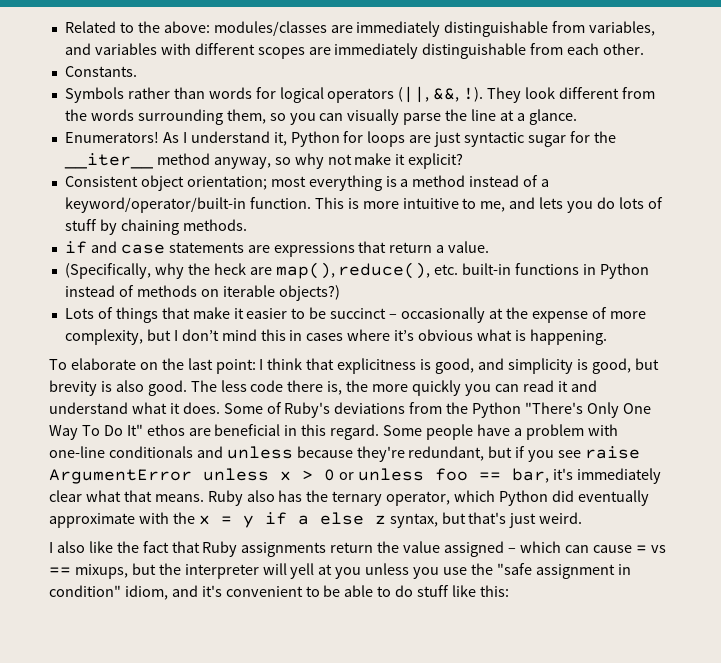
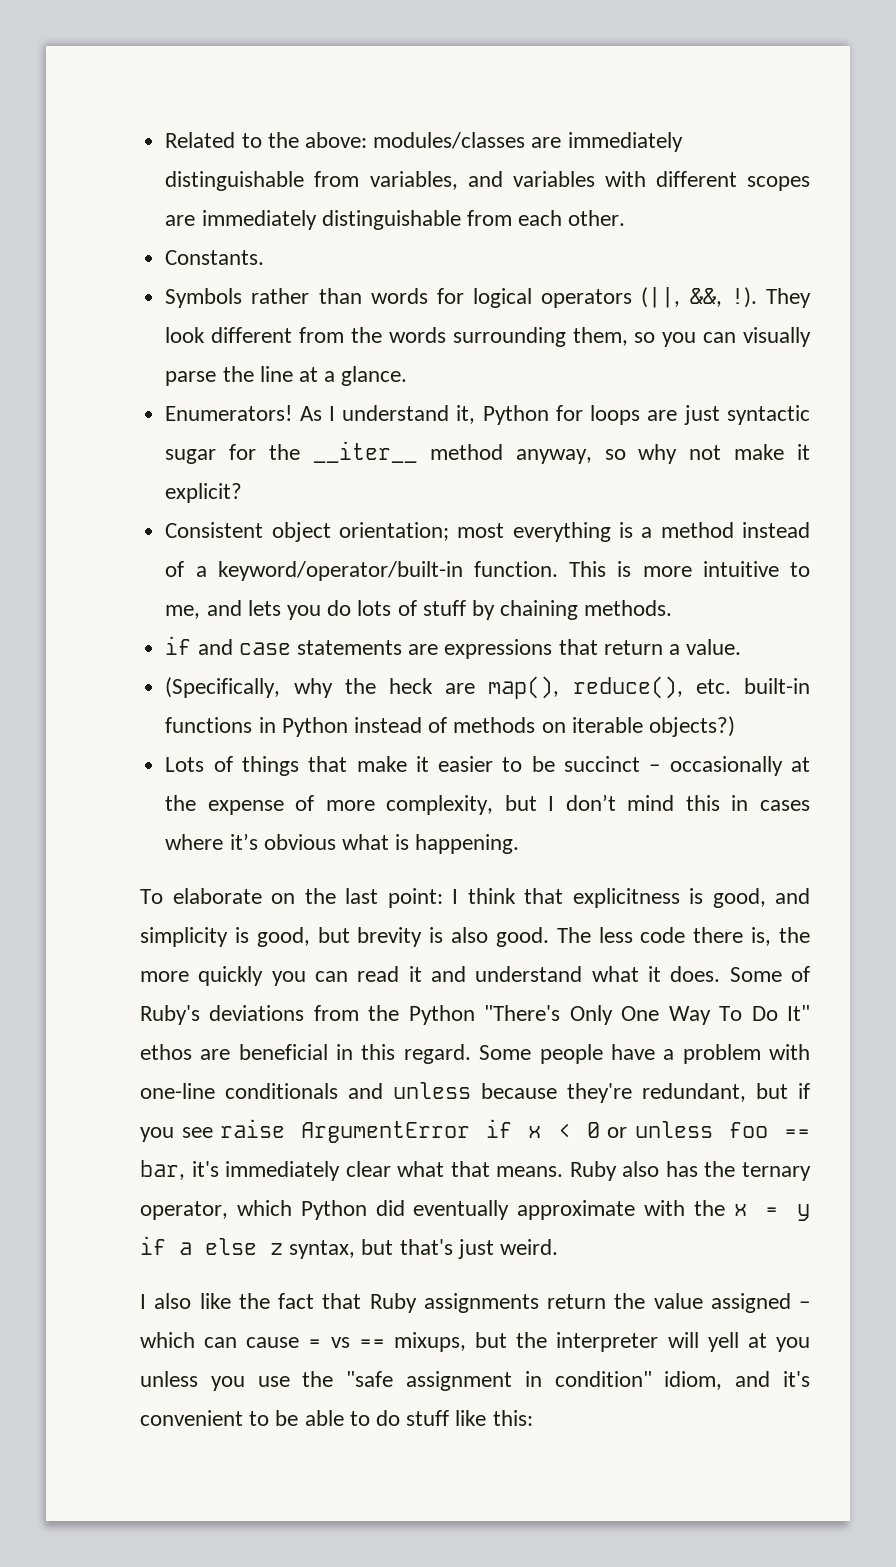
[203,468,313,481] unless x > -> [486,1119,571,1138] if x <

